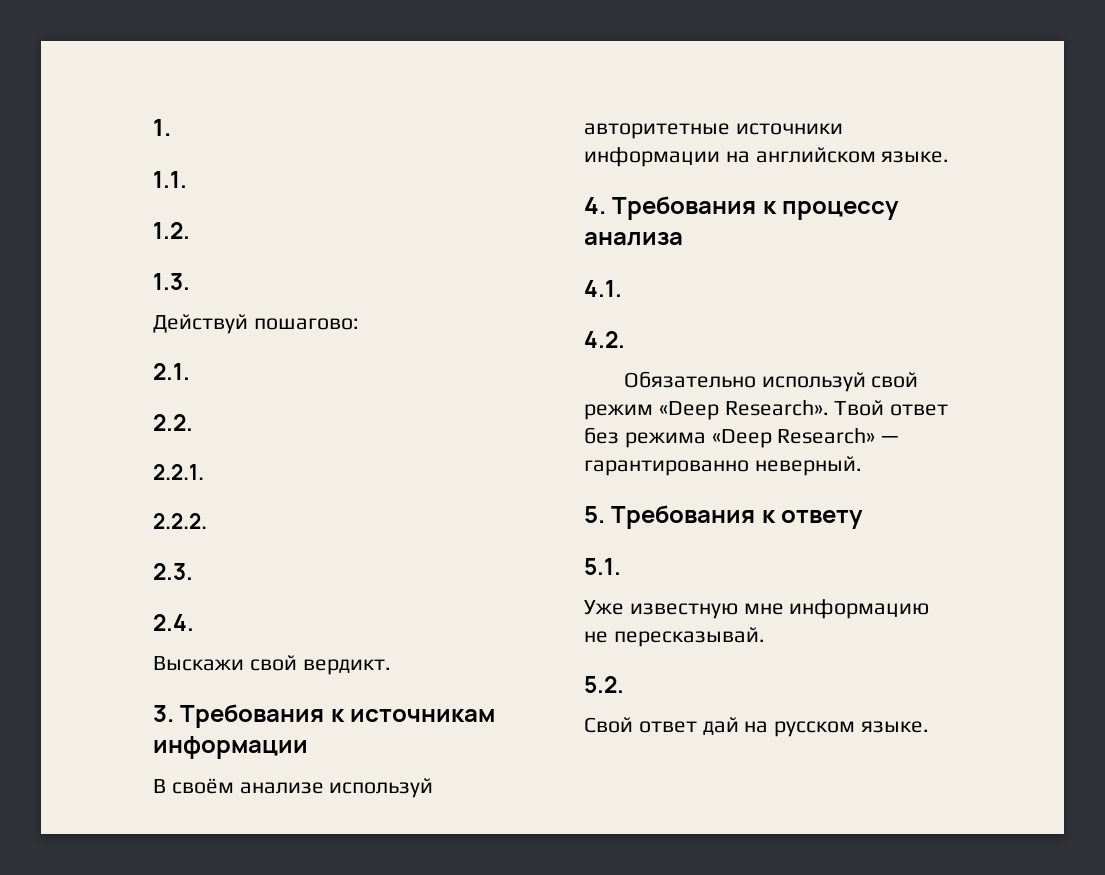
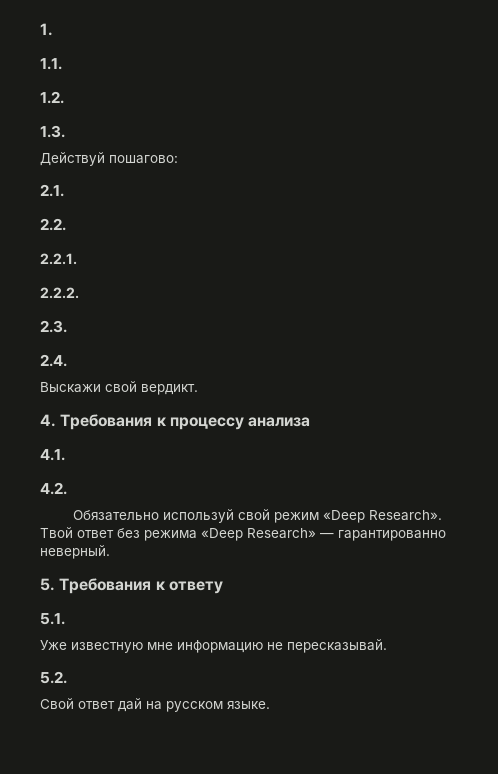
[153,704,496,728] [153,736,308,759] [153,778,434,798] [584,123,843,139] [584,147,950,167] // 3. Требования к источникам информации // В своём анализе используй авторитетные источники информации на английском языке. -> (198, 389) none

